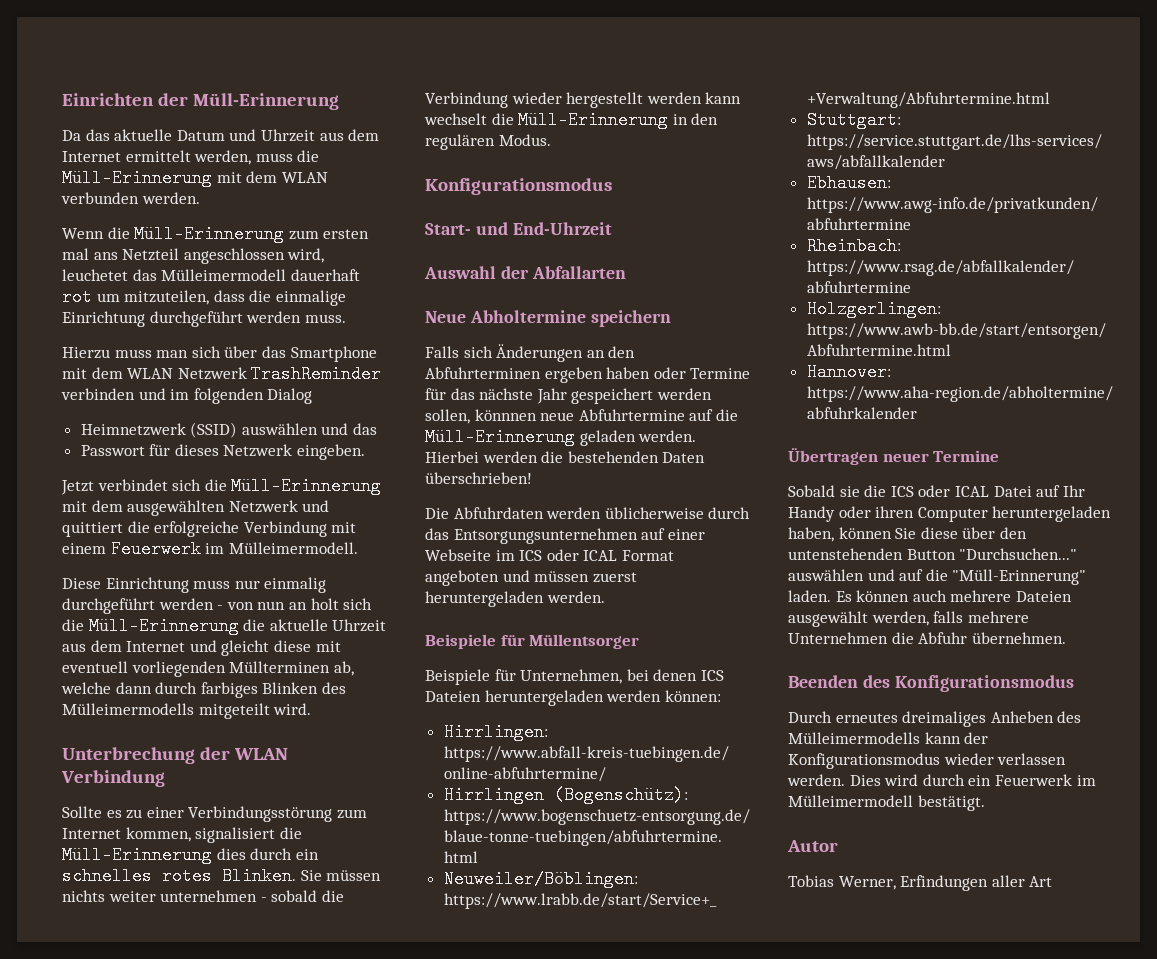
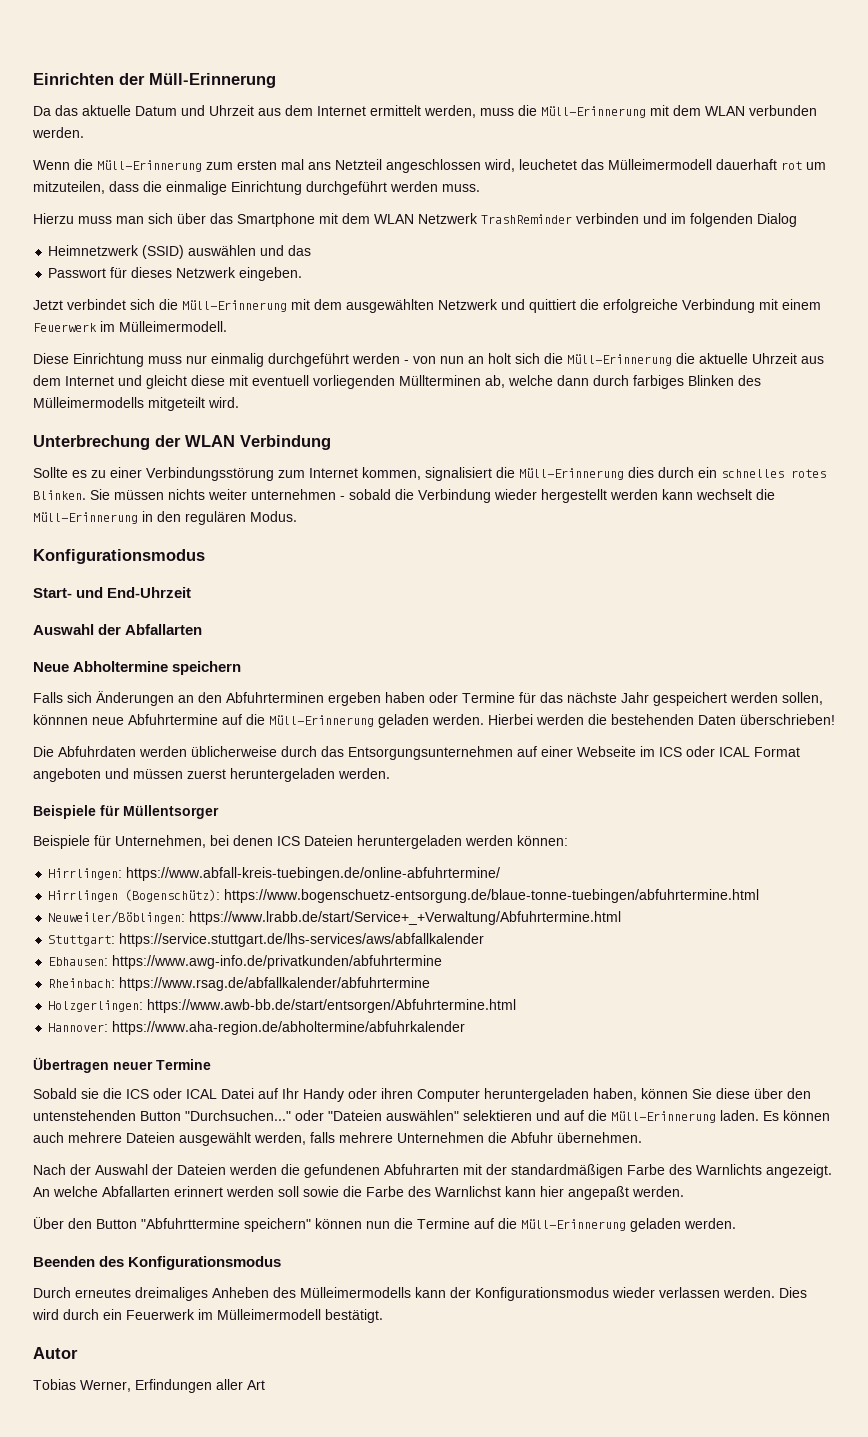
[788,569,864,581] auswählen -> [295,1110,532,1121] oder "Dateien auswählen" selektieren
[952,569,1087,585] "Müll-Erinnerung" -> [611,1111,716,1123] Müll-Erinnerung
(1066, 638) none -> [33,1164,832,1178] [33,1186,684,1200] [33,1217,736,1232] // Nach der Auswahl der Dateien werden die gefundenen Abfuhrarten mit der standardmäßigen Farbe des Warnlichts angezeigt. An welche Abfallarten erinnert werden soll sowie die Farbe des Warnlichst kann hier angepaßt werden. // Über den Button "Abfuhrttermine speichern" können nun die Termine auf die Müll-Erinnerung geladen werden.

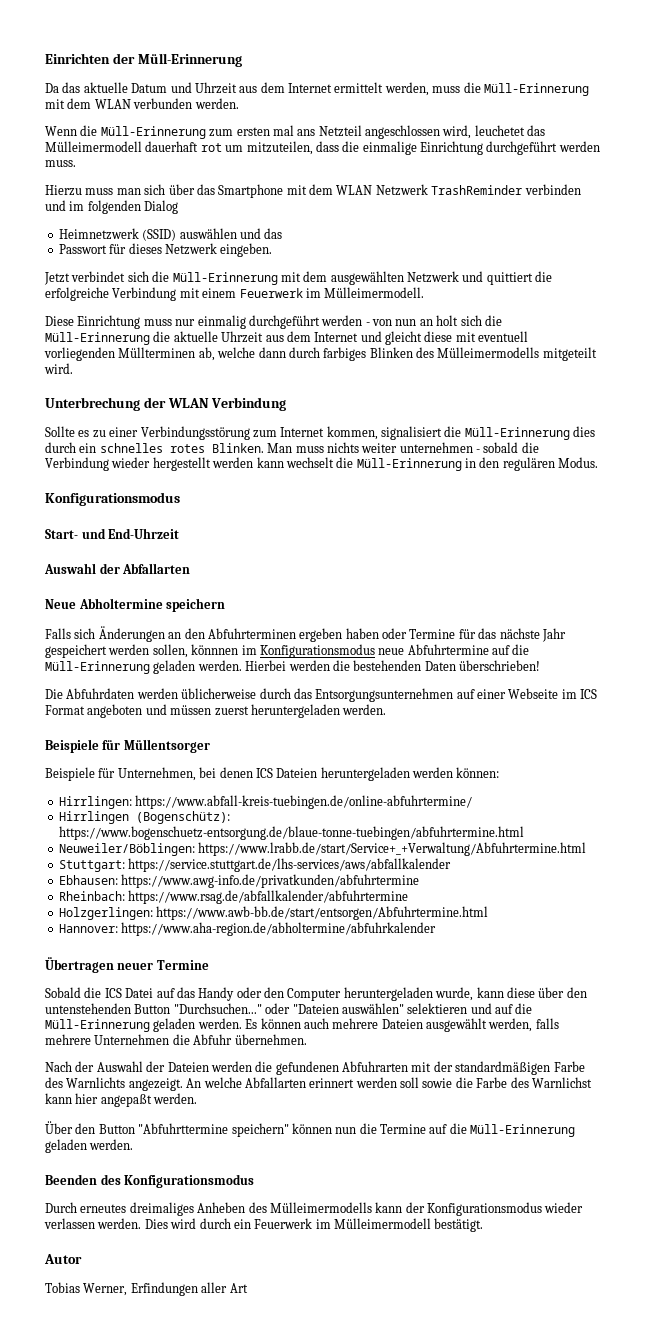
[90,489,164,500] Sie müssen -> [267,443,324,453] Man muss
(88, 719) none -> [241,644,375,658] im Konfigurationsmodus
[686,746,750,757] oder ICAL -> (598, 694) none
[81,1088,99,1099] sie -> (81, 992) none
[153,1088,217,1099] oder ICAL -> (122, 993) none
[282,1088,299,1099] Ihr -> [176,987,195,998] das
[381,1088,413,1099] ihren -> [264,987,284,998] den
[593,1088,712,1101] haben, können Sie -> [435,987,504,1001] wurde, kann
[720,1110,759,1121] laden. -> [153,1018,242,1032] geladen werden.

